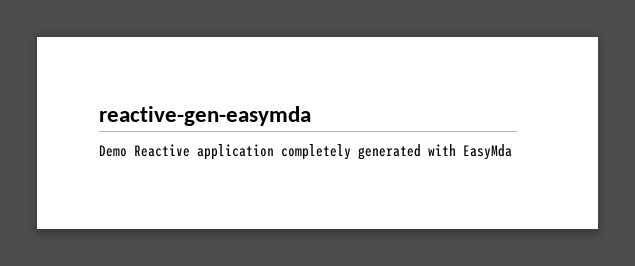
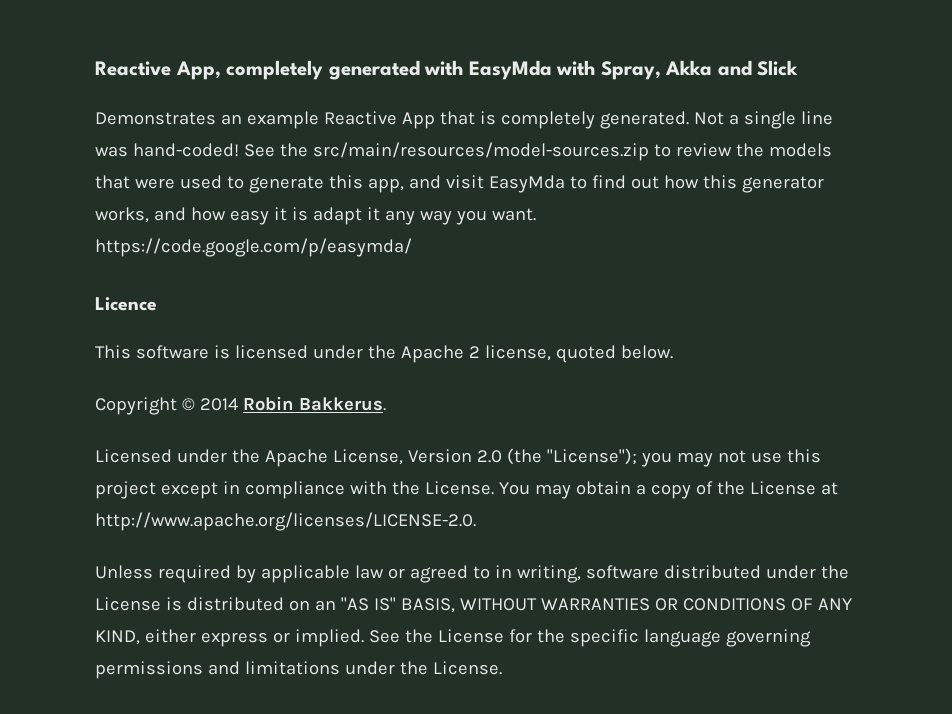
[99,106,311,126] [99,144,512,160] reactive-gen-easymda // Demo Reactive application completely generated with EasyMda -> [95,60,799,80] [95,111,833,129] [95,142,832,161] [95,175,824,193] [95,207,536,225] [95,238,412,257] [95,297,157,311] [95,345,673,363] [95,396,386,415] [95,448,821,467] [95,481,838,499] [95,512,476,531] [95,565,849,583] [95,597,852,613] [95,629,811,647] [95,661,502,679] Reactive App, completely generated with EasyMda with Spray, Akka and Slick // Demonstrates an example Reactive App that is completely generated. Not a single line was hand-coded! See the src/main/resources/model-sources.zip to review the models that were used to generate this app, and visit EasyMda to find out how this generator works, and how easy it is adapt it any way you want. https://code.google.com/p/easymda/ // Licence // This software is licensed under the Apache 2 license, quoted below. // Copyright © 2014 Robin Bakkerus. // Licensed under the Apache License, Version 2.0 (the "License"); you may not use this project except in compliance with the License. You may obtain a copy of the License at http://www.apache.org/licenses/LICENSE-2.0. // Unless required by applicable law or agreed to in writing, software distributed under the License is distributed on an "AS IS" BASIS, WITHOUT WARRANTIES OR CONDITIONS OF ANY KIND, either express or implied. See the License for the specific language governing permissions and limitations under the License.

